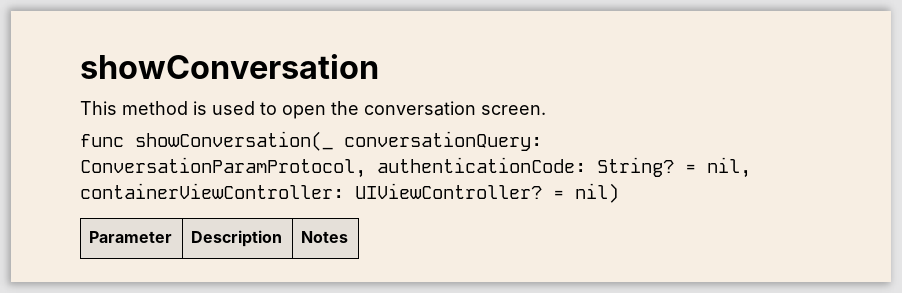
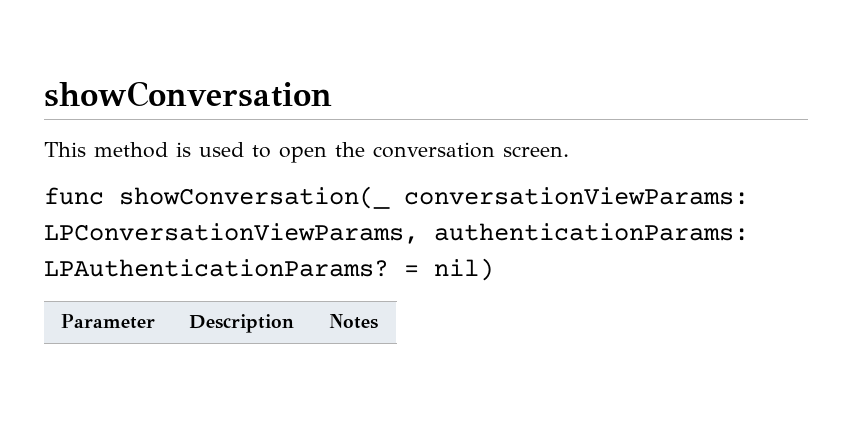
[344,131,542,151] [80,157,751,178] [80,183,542,199] conversationQuery: ConversationParamProtocol, authenticationCode: String? = nil, containerViewController: UIViewController? -> [404,187,749,205] [44,223,749,244] [44,259,389,277] conversationViewParams: LPConversationViewParams, authenticationParams: LPAuthenticationParams?

